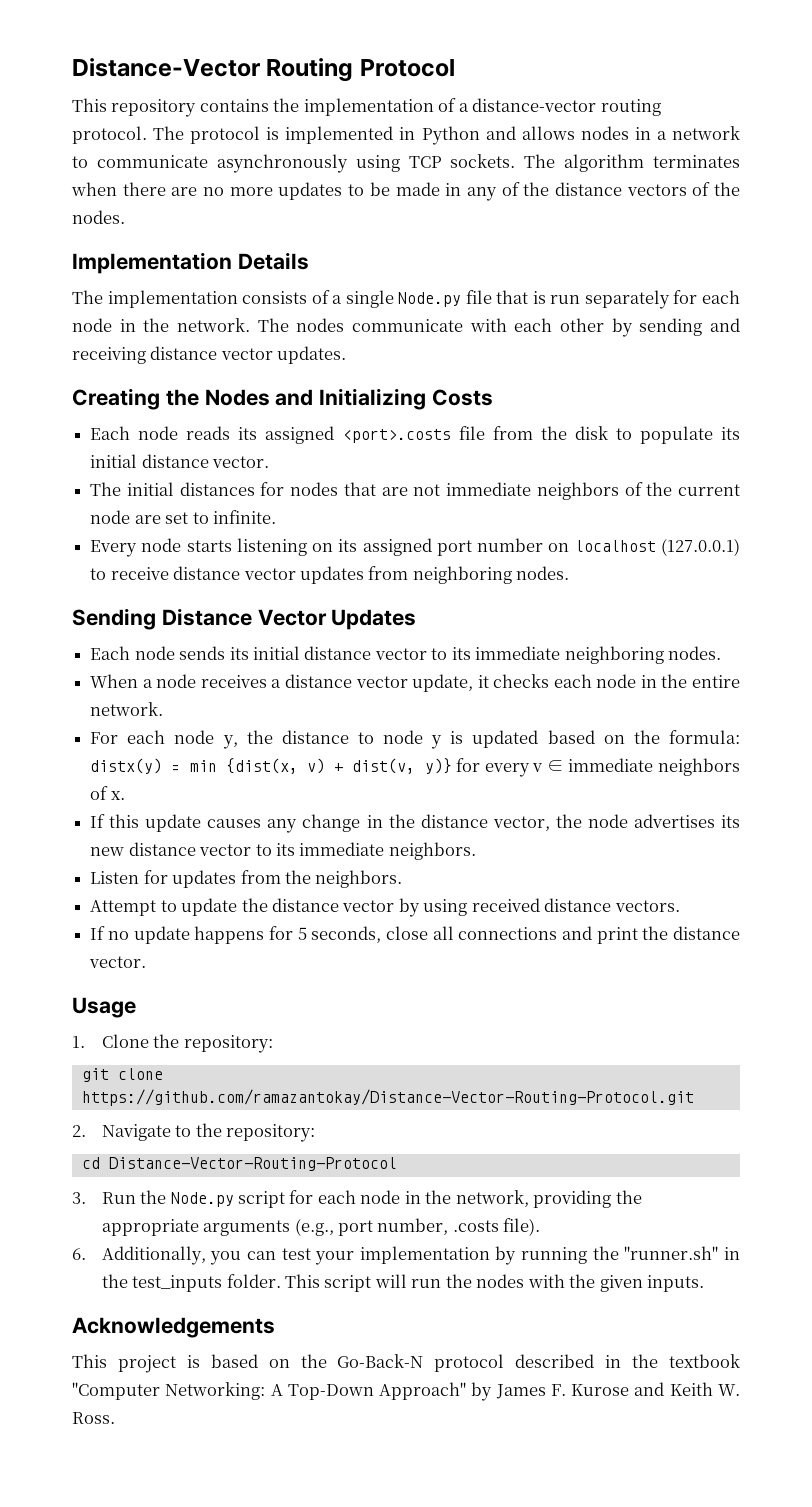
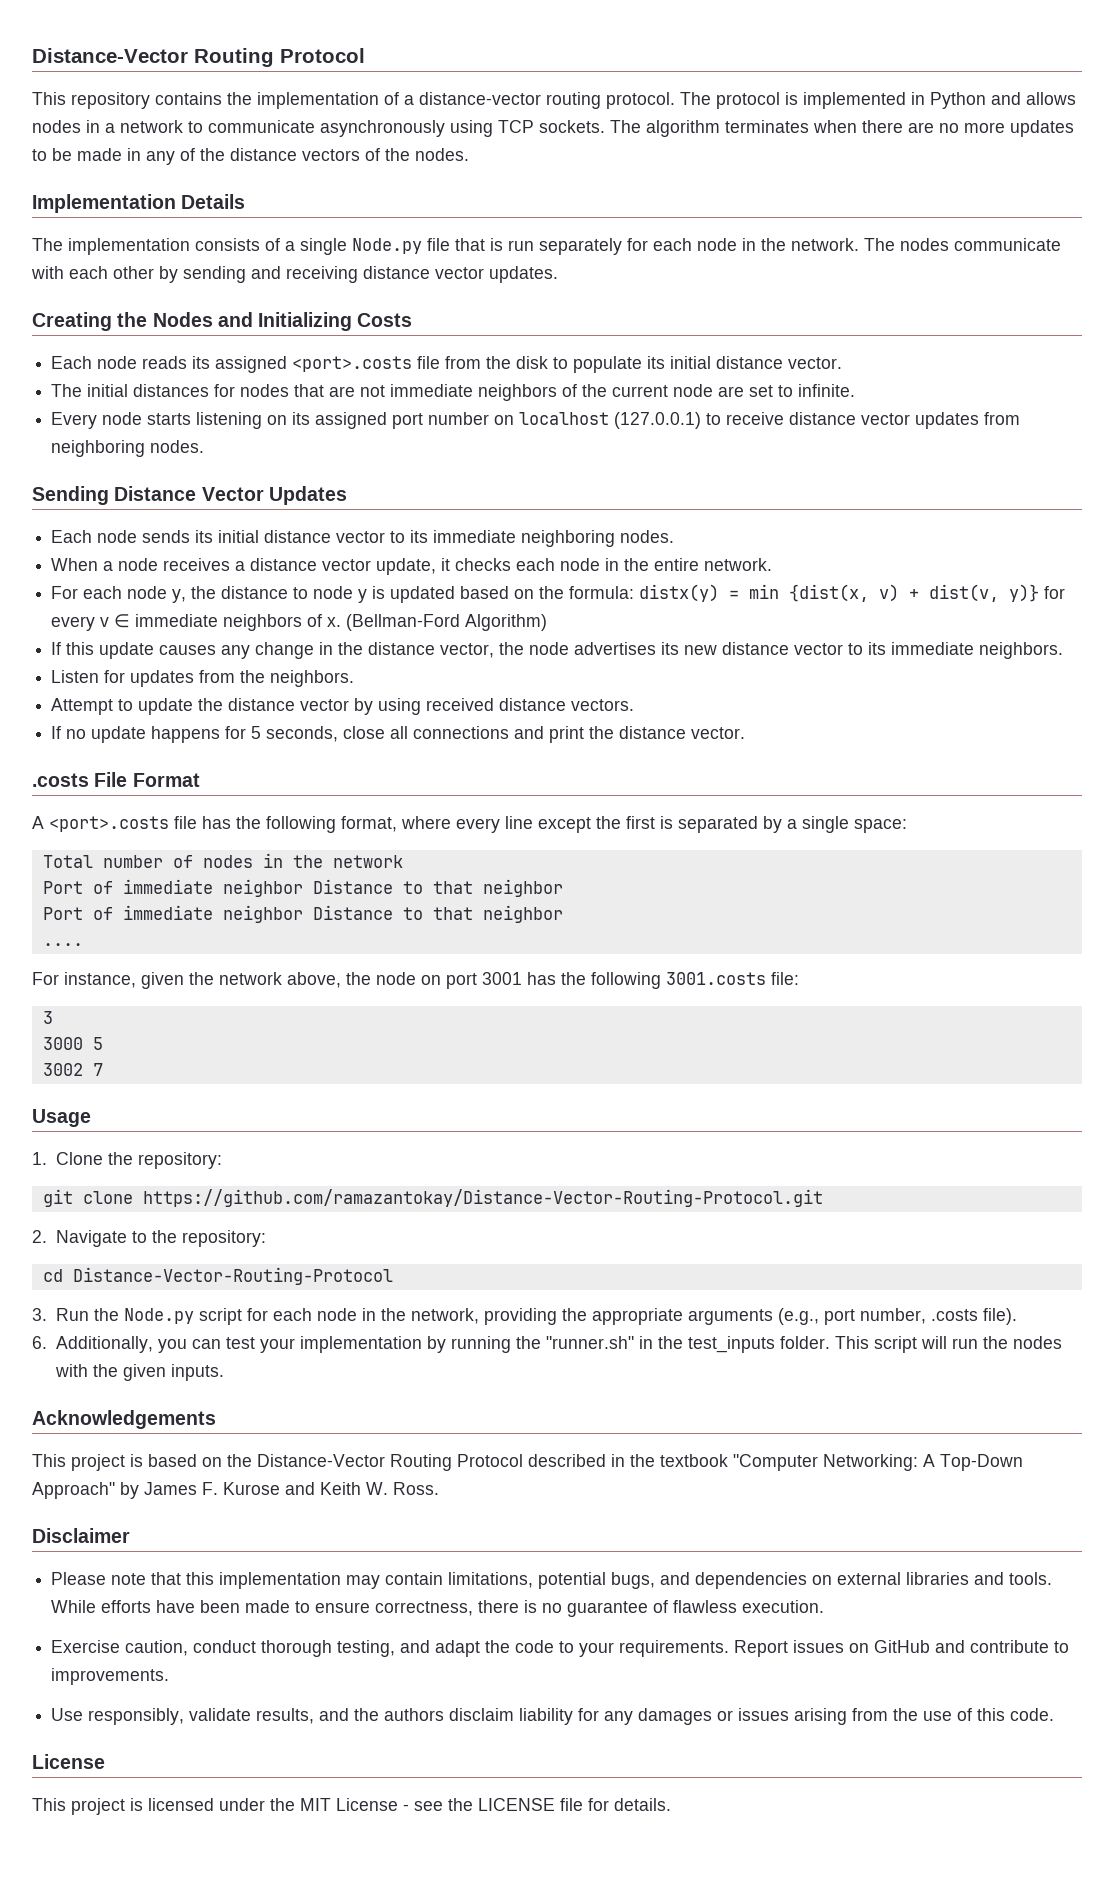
(125, 795) none -> [346,614,548,631] (Bellman-Ford Algorithm)
(147, 962) none -> [32,772,200,787] [32,816,907,833] [42,853,403,868] [42,879,563,897] [42,905,563,923] [42,943,83,946] [32,972,799,989] [42,1011,53,1024] [42,1037,103,1050] [42,1063,103,1076] // .costs File Format // A <port>.costs file has the following format, where every line except the first is separated by a single space: // Total number of nodes in the network // Port of immediate neighbor Distance to that neighbor // Port of immediate neighbor Distance to that neighbor // .... // For instance, given the network above, the node on port 3001 has the following 3001.costs file: // 3 // 3000 5 // 3002 7
[337,1354,505,1372] Go-Back-N protocol -> [257,1454,523,1471] Distance-Vector Routing Protocol
(115, 1418) none -> [32,1528,130,1543] [51,1572,1053,1589] [51,1600,825,1617] [51,1640,1070,1657] [51,1668,170,1685] [51,1708,1055,1725] [32,1754,105,1769] [32,1798,671,1815] // Disclaimer // Please note that this implementation may contain limitations, potential bugs, and dependencies on external libraries and tools. While efforts have been made to ensure correctness, there is no guarantee of flawless execution. // Exercise caution, conduct thorough testing, and adapt the code to your requirements. Report issues on GitHub and contribute to improvements. // Use responsibly, validate results, and the authors disclaim liability for any damages or issues arising from the use of this code. // License // This project is licensed under the MIT License - see the LICENSE file for details.

